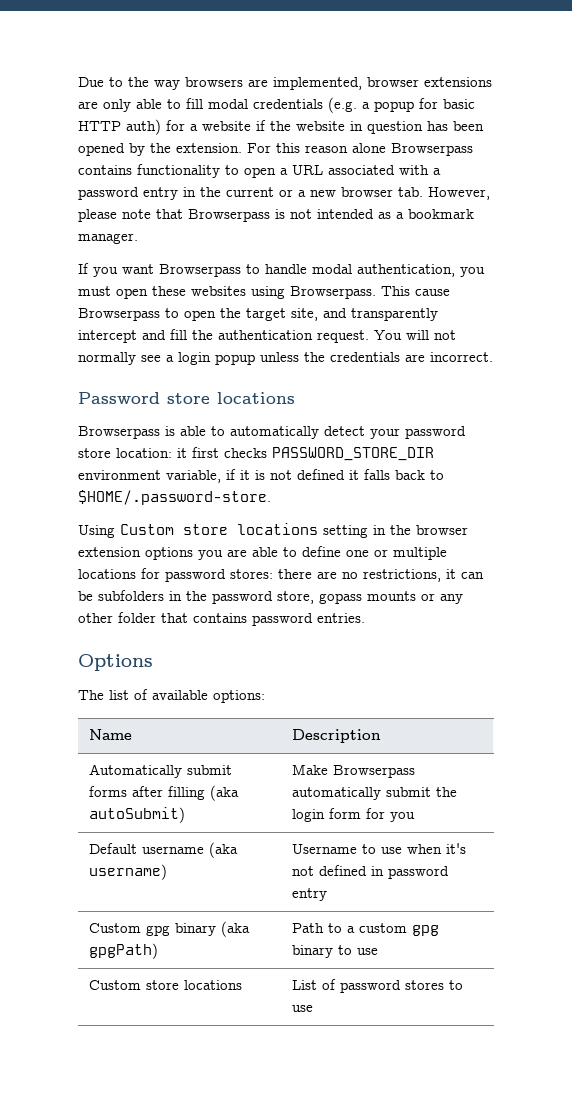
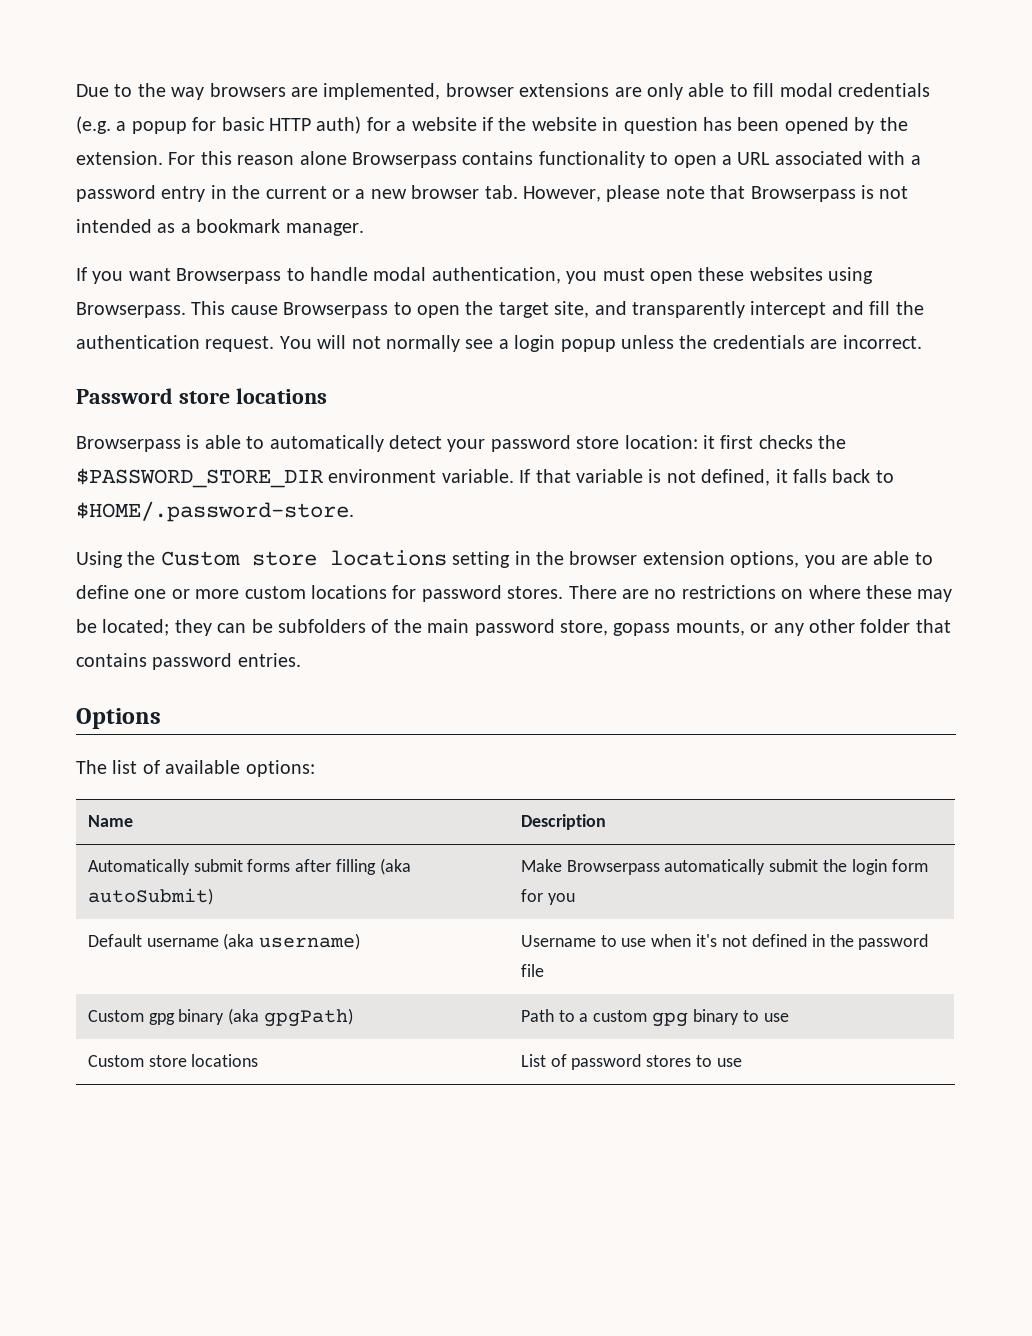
[272,447,434,461] [78,469,345,483] PASSWORD_STORE_DIR environment variable, if it is not defined -> [818,435,847,449] [76,468,771,488] the $PASSWORD_STORE_DIR environment variable. If that variable is not defined,
(115, 531) none -> [127,551,156,565] the
[145,547,193,560] options -> [730,551,800,568] options,
[393,547,447,560] multiple -> [195,586,306,599] more custom
[230,569,484,582] [78,590,207,601] stores: there are no restrictions, it can be subfolders in the -> [507,585,953,602] [76,619,470,636] stores. There are no restrictions on where these may be located; they can be subfolders of the main
[367,591,416,601] mounts -> [675,620,745,636] mounts,
[388,866,450,879] [292,888,328,901] password entry -> [829,934,929,950] [520,964,544,977] the password file

